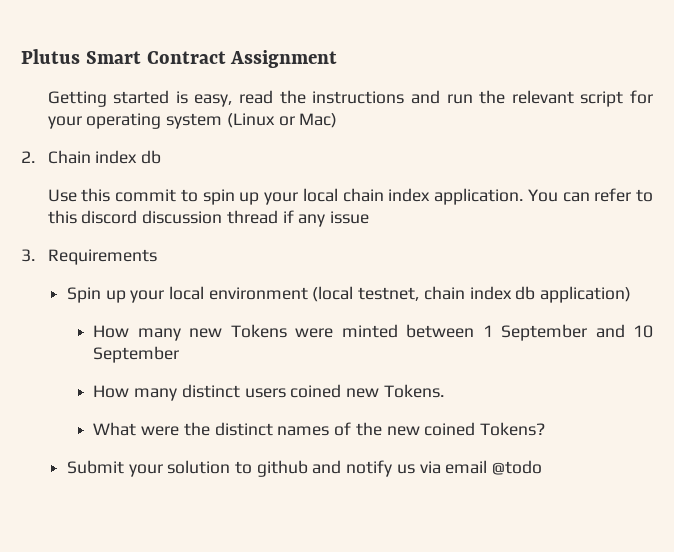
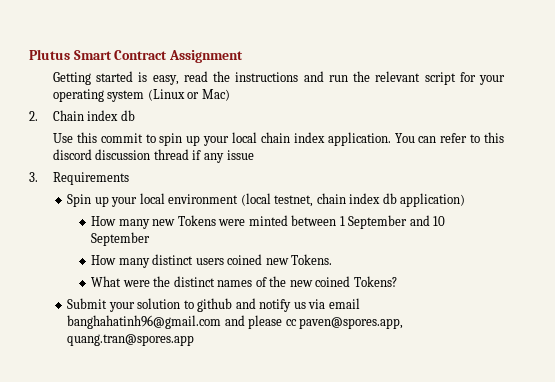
[492,460,543,475] @todo -> [67,315,404,329] [67,334,195,346] banghahatinh96@gmail.com and please cc paven@spores.app, quang.tran@spores.app

